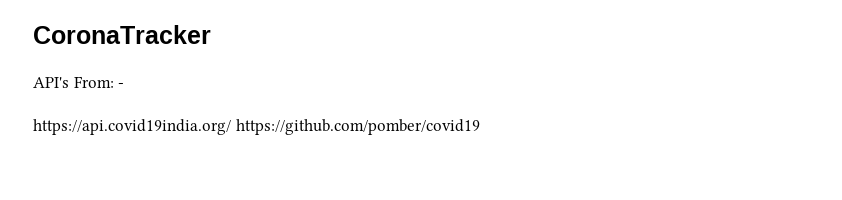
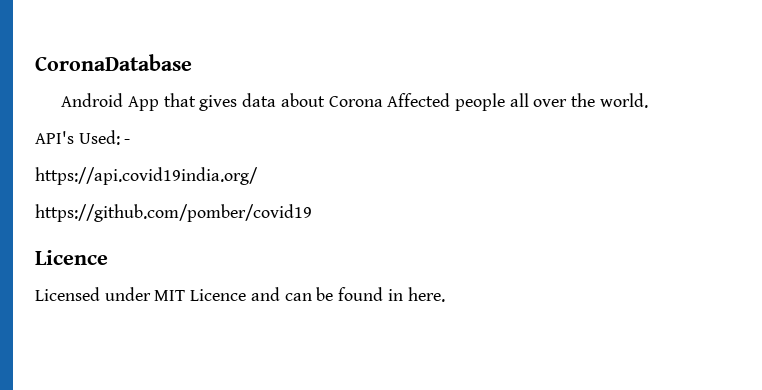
[33,25,211,44] CoronaTracker -> [35,54,192,71] [61,93,648,111] CoronaDatabase // Android App that gives data about Corona Affected people all over the world.
[73,76,114,88] From: -> [78,130,120,145] Used:
(231, 127) none -> (258, 176) //
(480, 127) none -> [35,250,108,265] [35,287,445,302] // Licence // Licensed under MIT Licence and can be found in here.

